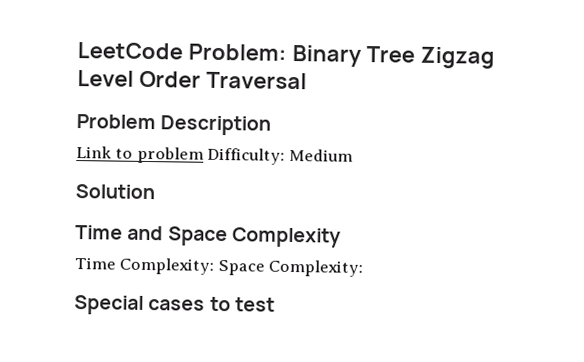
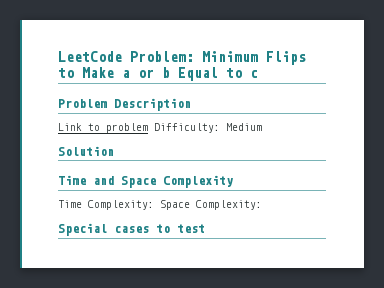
[291,44,495,69] [77,70,307,90] Binary Tree Zigzag Level Order Traversal -> [202,51,306,65] [58,67,258,81] Minimum Flips to Make a or b Equal to c

